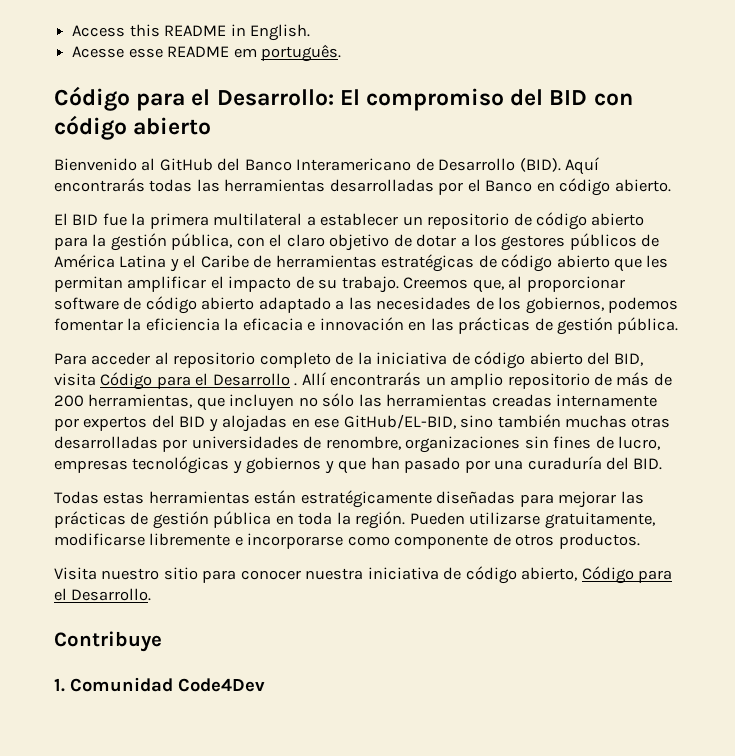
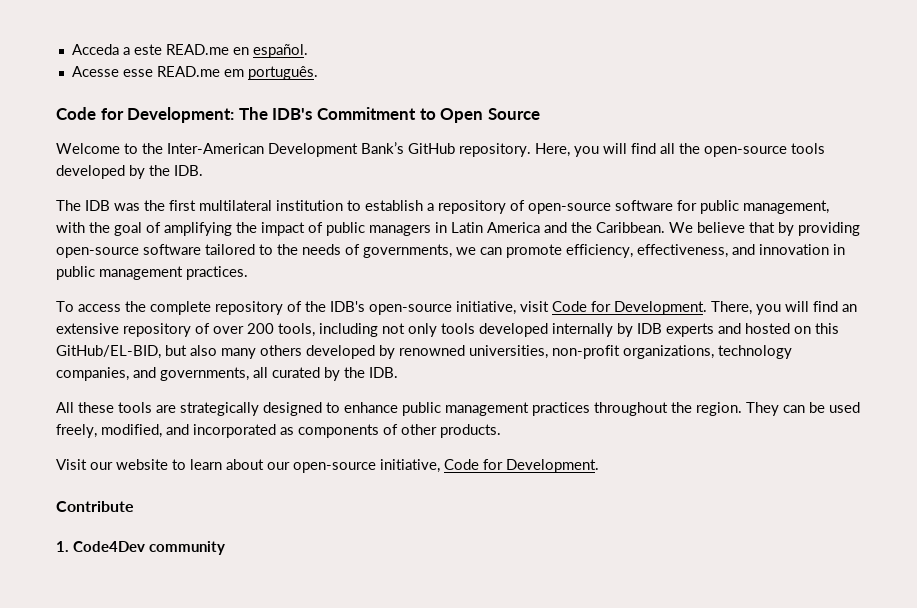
[72,24,310,41] Access this README in English. -> [71,44,308,58] Acceda a este READ.me en español.
[167,46,230,57] README -> [156,66,220,77] READ.me
[54,86,633,111] [54,115,212,140] [54,157,600,175] [54,178,671,196] [54,212,645,230] [54,233,660,251] [54,254,669,272] [54,276,625,293] [54,296,679,314] [54,317,679,335] [54,351,644,369] [54,372,672,390] [54,393,658,411] [54,414,671,432] [54,436,661,453] [54,456,663,474] [54,490,644,508] [54,511,655,529] [54,533,640,549] [54,566,673,584] [54,588,152,601] [54,631,162,652] Código para el Desarrollo: El compromiso del BID con código abierto // Bienvenido al GitHub del Banco Interamericano de Desarrollo (BID). Aquí encontrarás todas las herramientas desarrolladas por el Banco en código abierto. // El BID fue la primera multilateral a establecer un repositorio de código abierto para la gestión pública, con el claro objetivo de dotar a los gestores públicos de América Latina y el Caribe de herramientas estratégicas de código abierto que les permitan amplificar el impacto de su trabajo. Creemos que, al proporcionar software de código abierto adaptado a las necesidades de los gobiernos, podemos fomentar la eficiencia la eficacia e innovación en las prácticas de gestión pública. // Para acceder al repositorio completo de la iniciativa de código abierto del BID, visita Código para el Desarrollo . Allí encontrarás un amplio repositorio de más de 200 herramientas, que incluyen no sólo las herramientas creadas internamente por expertos del BID y alojadas en ese GitHub/EL-BID, sino también muchas otras desarrolladas por universidades de renombre, organizaciones sin fines de lucro, empresas tecnológicas y gobiernos y que han pasado por una curaduría del BID. // Todas estas herramientas están estratégicamente diseñadas para mejorar las prácticas de gestión pública en toda la región. Pueden utilizarse gratuitamente, modificarse libremente e incorporarse como componente de otros productos. // Visita nuestro sitio para conocer nuestra iniciativa de código abierto, Código para el Desarrollo. // Contribuye -> [56,107,540,123] [56,142,825,157] [56,165,203,179] [56,200,829,214] [56,222,860,236] [56,244,845,258] [56,266,248,280] [56,301,857,315] [56,323,839,337] [56,345,792,359] [56,367,398,381] [56,402,860,416] [56,424,501,438] [56,459,599,473] [56,501,134,512] Code for Development: The IDB's Commitment to Open Source // Welcome to the Inter-American Development Bank’s GitHub repository. Here, you will find all the open-source tools developed by the IDB. // The IDB was the first multilateral institution to establish a repository of open-source software for public management, with the goal of amplifying the impact of public managers in Latin America and the Caribbean. We believe that by providing open-source software tailored to the needs of governments, we can promote efficiency, effectiveness, and innovation in public management practices. // To access the complete repository of the IDB's open-source initiative, visit Code for Development. There, you will find an extensive repository of over 200 tools, including not only tools developed internally by IDB experts and hosted on this GitHub/EL-BID, but also many others developed by renowned universities, non-profit organizations, technology companies, and governments, all curated by the IDB. // All these tools are strategically designed to enhance public management practices throughout the region. They can be used freely, modified, and incorporated as components of other products. // Visit our website to learn about our open-source initiative, Code for Development. // Contribute
[70,677,265,692] Comunidad Code4Dev -> [73,541,226,555] Code4Dev community

